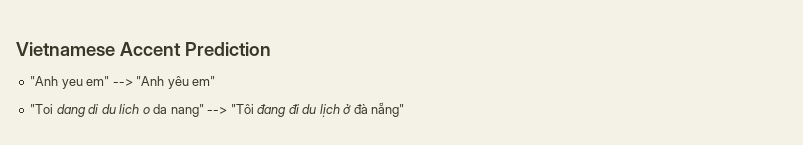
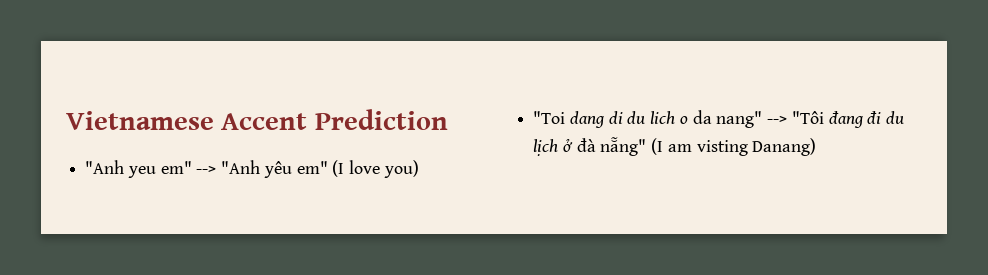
(216, 81) none -> [332,160,419,178] (I love you)
(405, 109) none -> [651,138,817,156] (I am visting Danang)

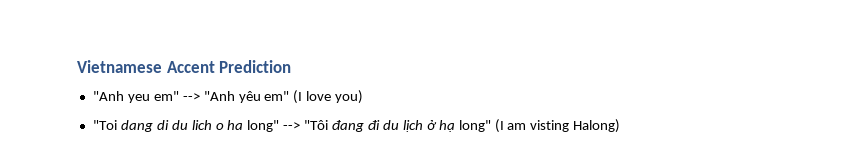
[692,110,763,128] da nang" -> [227,120,280,132] ha long"
[576,137,647,156] đà nẵng" -> [438,120,491,132] hạ long"
[752,138,817,156] Danang) -> [573,119,621,133] Halong)

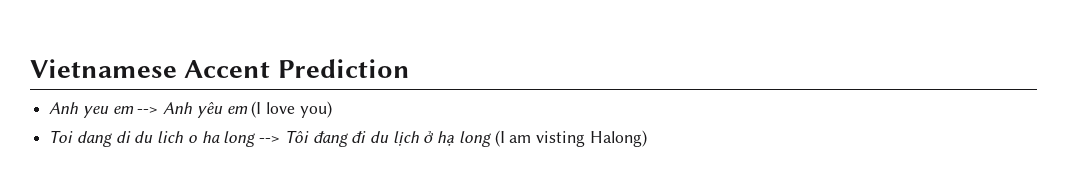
[92,91,290,103] "Anh yeu em" --> "Anh yêu em" -> [49,102,248,118] Anh yeu em --> Anh yêu em
[92,120,117,130] "Toi -> [49,130,74,143] Toi
[247,120,329,132] long" --> "Tôi -> [223,130,309,147] long --> Tôi
[458,120,491,132] long" -> [458,131,491,147] long

